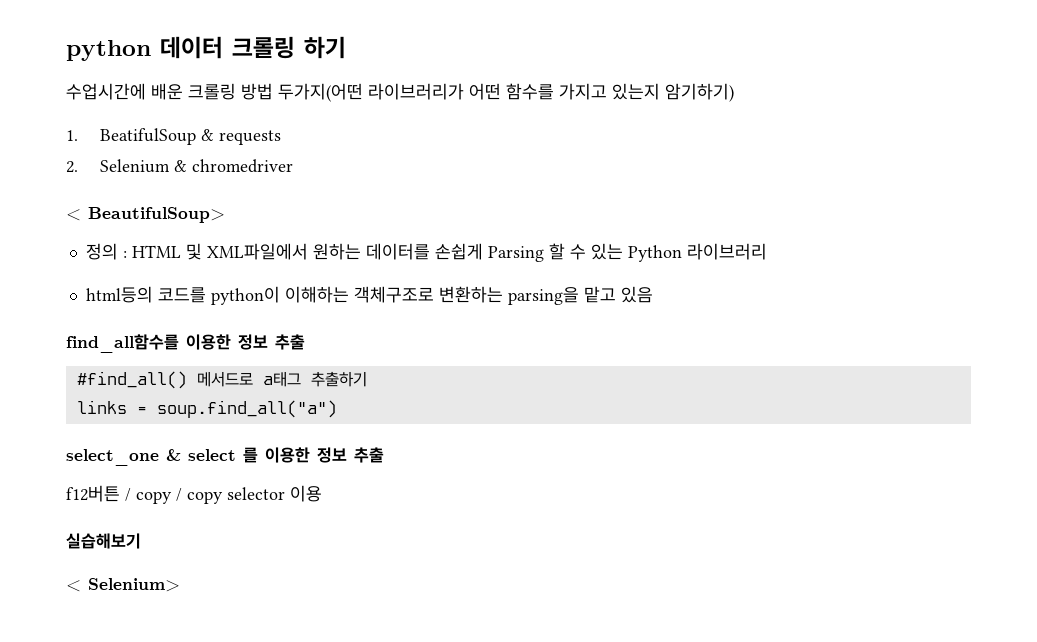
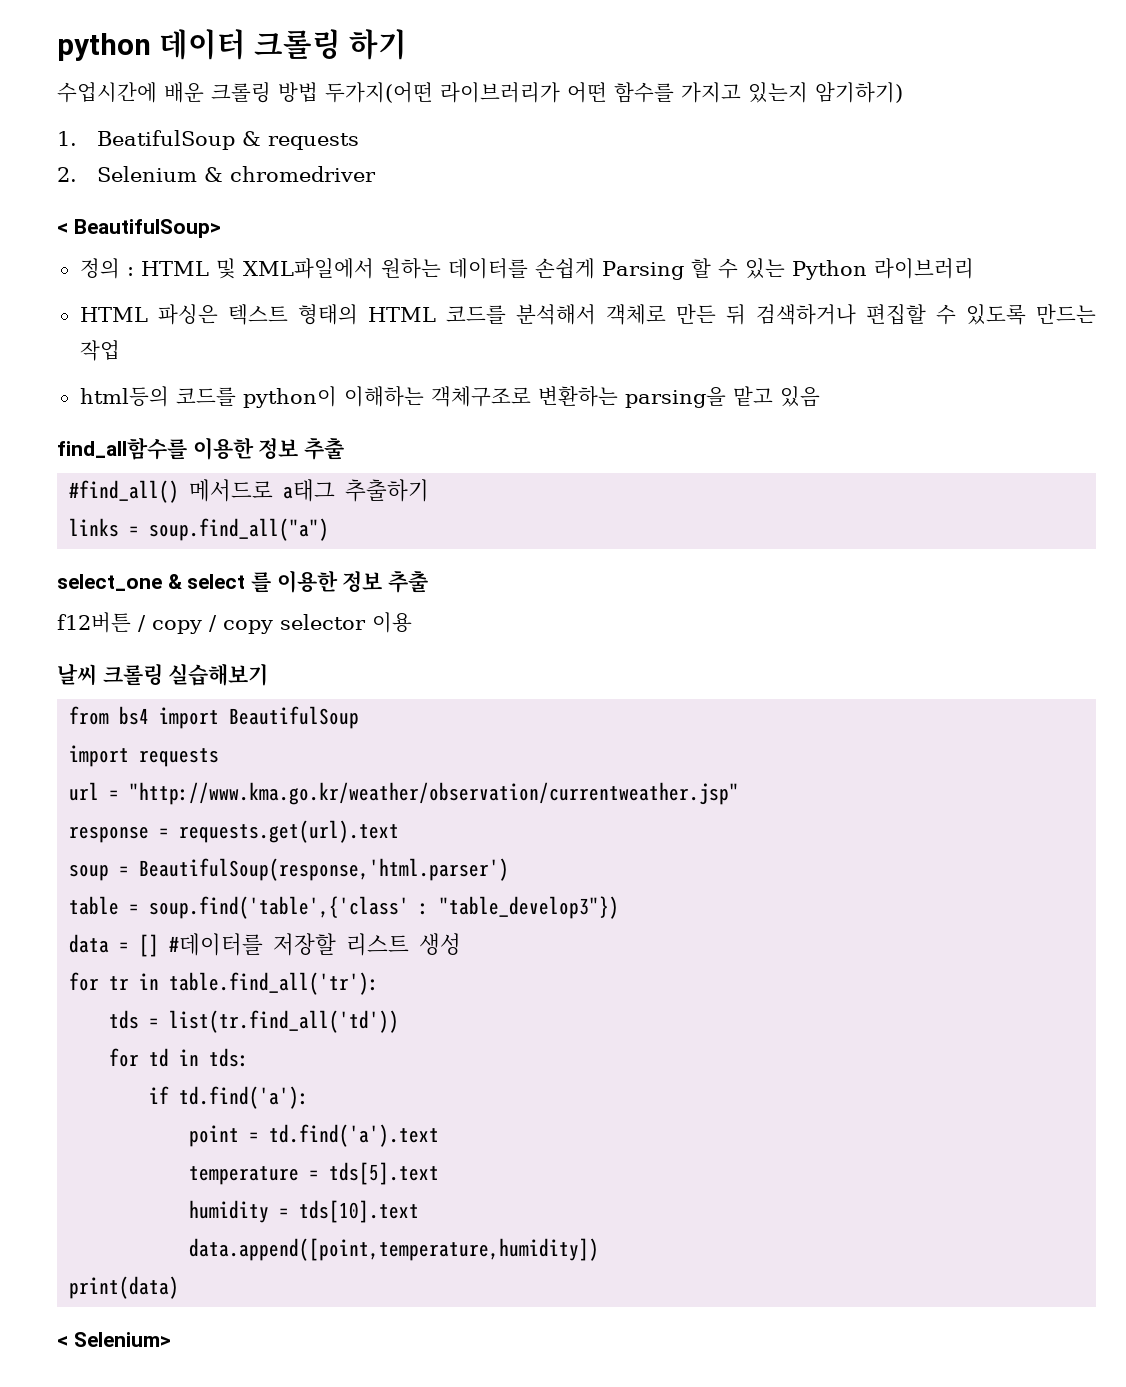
(767, 251) none -> [79,304,1096,325] [79,340,120,361] // HTML 파싱은 텍스트 형태의 HTML 코드를 분석해서 객체로 만든 뒤 검색하거나 편집할 수 있도록 만드는 작업
(322, 493) none -> [57,663,163,686] 날씨 크롤링
(141, 541) none -> [69,706,360,729] [69,745,220,767] [69,782,740,805] [69,820,400,843] [69,858,510,881] [69,896,620,919] [69,933,462,957] [69,972,380,995] [109,1010,400,1033] [109,1048,250,1067] [149,1086,310,1109] [189,1124,440,1147] [189,1162,440,1185] [189,1200,420,1223] [189,1238,600,1261] [69,1276,180,1299] // from bs4 import BeautifulSoup // import requests // url = "http://www.kma.go.kr/weather/observation/currentweather.jsp" // response = requests.get(url).text // soup = BeautifulSoup(response,'html.parser') // table = soup.find('table',{'class' : "table_develop3"}) // data = [] #데이터를 저장할 리스트 생성 // for tr in table.find_all('tr'): // tds = list(tr.find_all('td')) // for td in tds: // if td.find('a'): // point = td.find('a').text // temperature = tds[5].text // humidity = tds[10].text // data.append([point,temperature,humidity]) // print(data)

